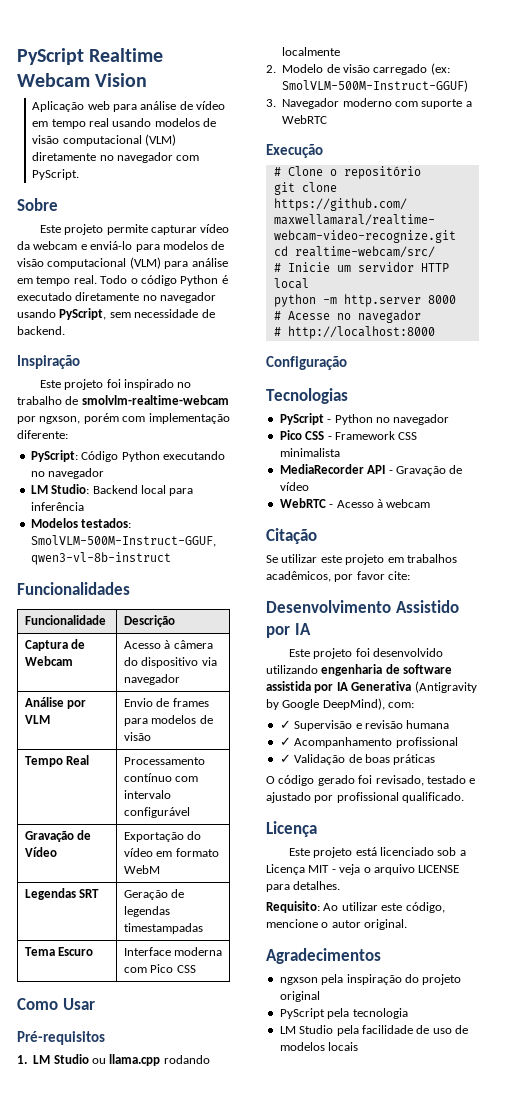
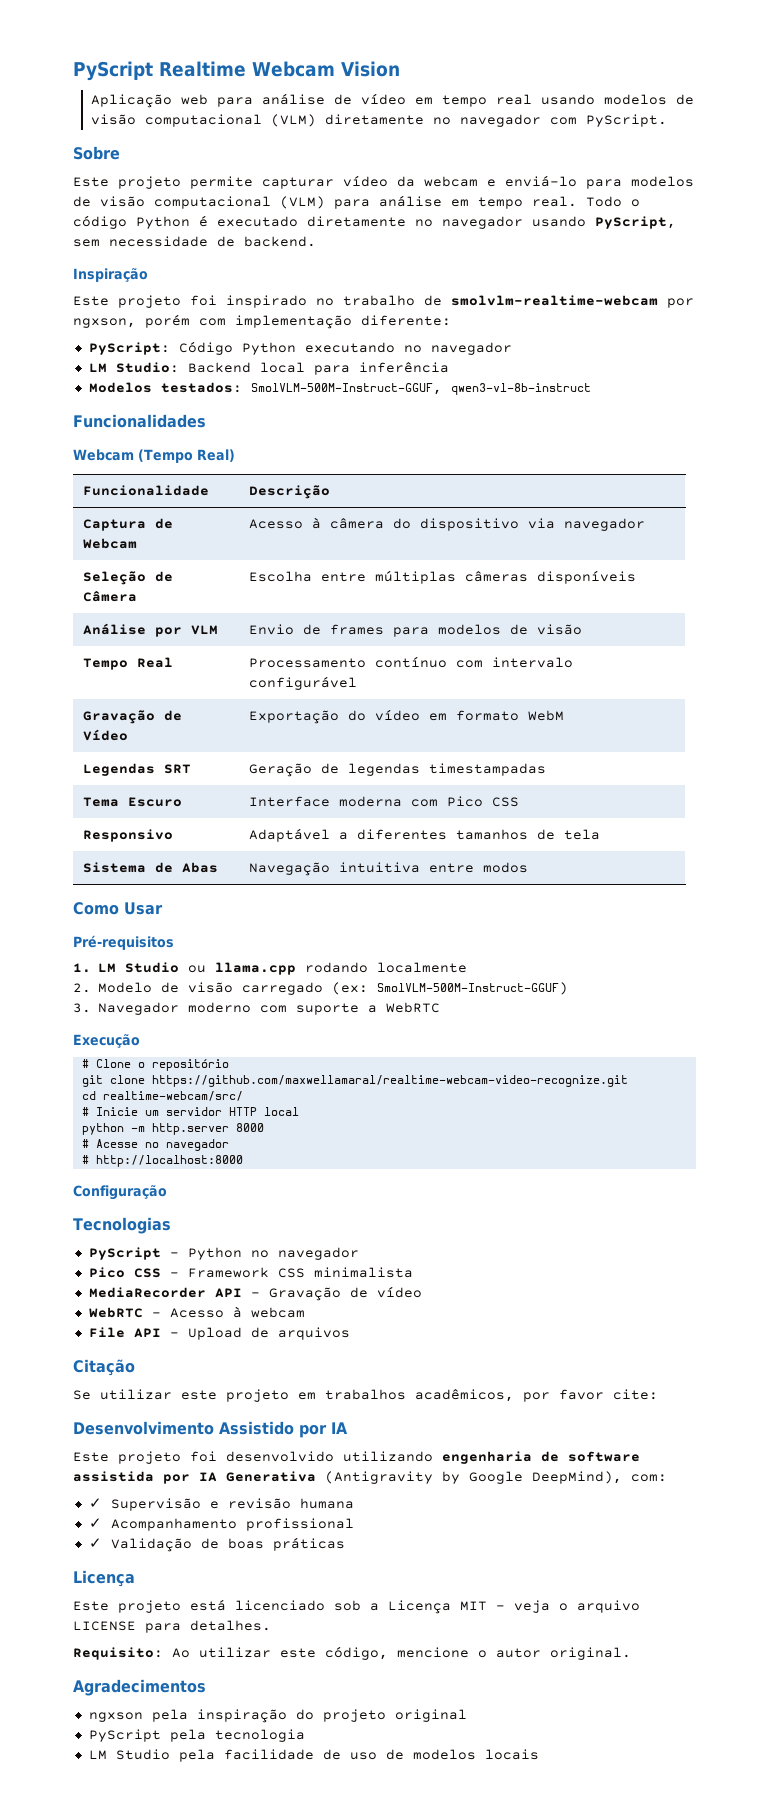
(130, 588) none -> [73,449,235,463] // Webcam (Tempo Real)
(180, 679) none -> [83,571,174,585] [83,591,138,602] [249,570,637,584] // Seleção de Câmera | Escolha entre múltiplas câmeras disponíveis
(196, 969) none -> [83,829,174,842] [249,828,601,842] [83,862,219,873] [249,862,529,876] // Responsivo | Adaptável a diferentes tamanhos de tela // Sistema de Abas | Navegação intuitiva entre modos
(431, 503) none -> [88,1327,350,1340] // File API - Upload de arquivos
[266,775,476,786] [266,792,465,803] // O código gerado foi revisado, testado e ajustado por profissional qualificado. -> (345, 1544) none

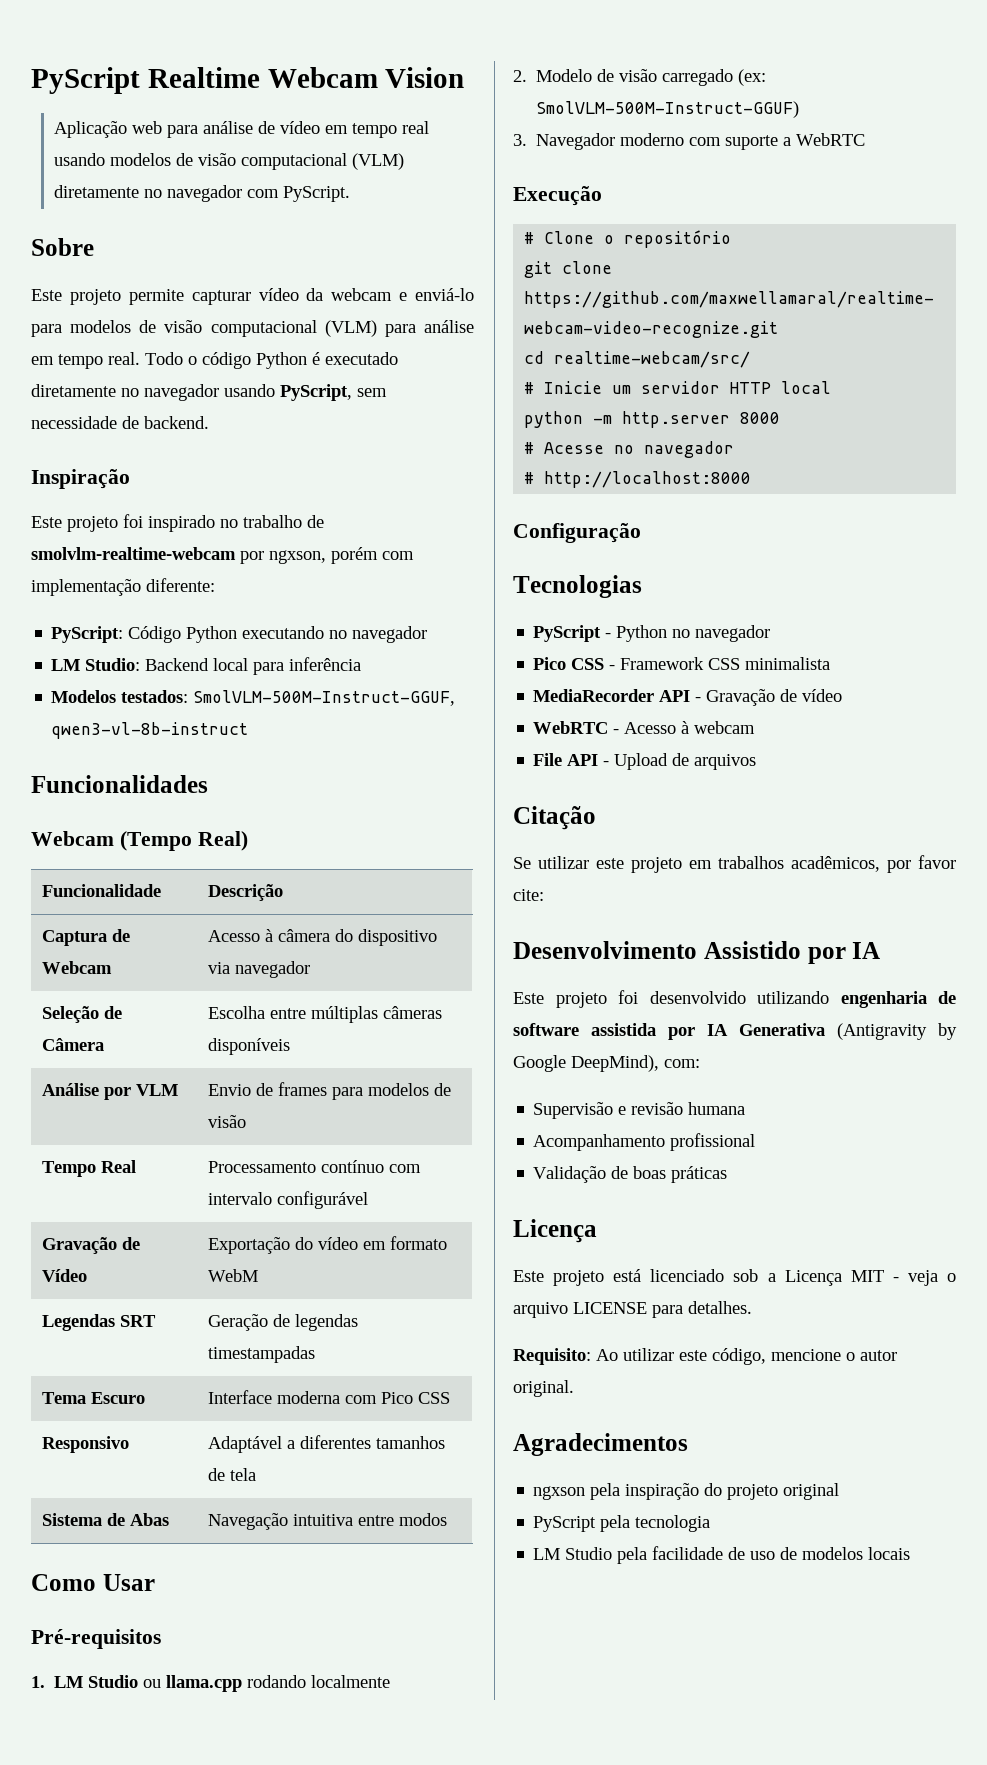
[88,1498,102,1508] ✓ -> (700, 1063) none
[88,1518,102,1528] ✓ -> (746, 1108) none
[88,1538,102,1548] ✓ -> (756, 1142) none

